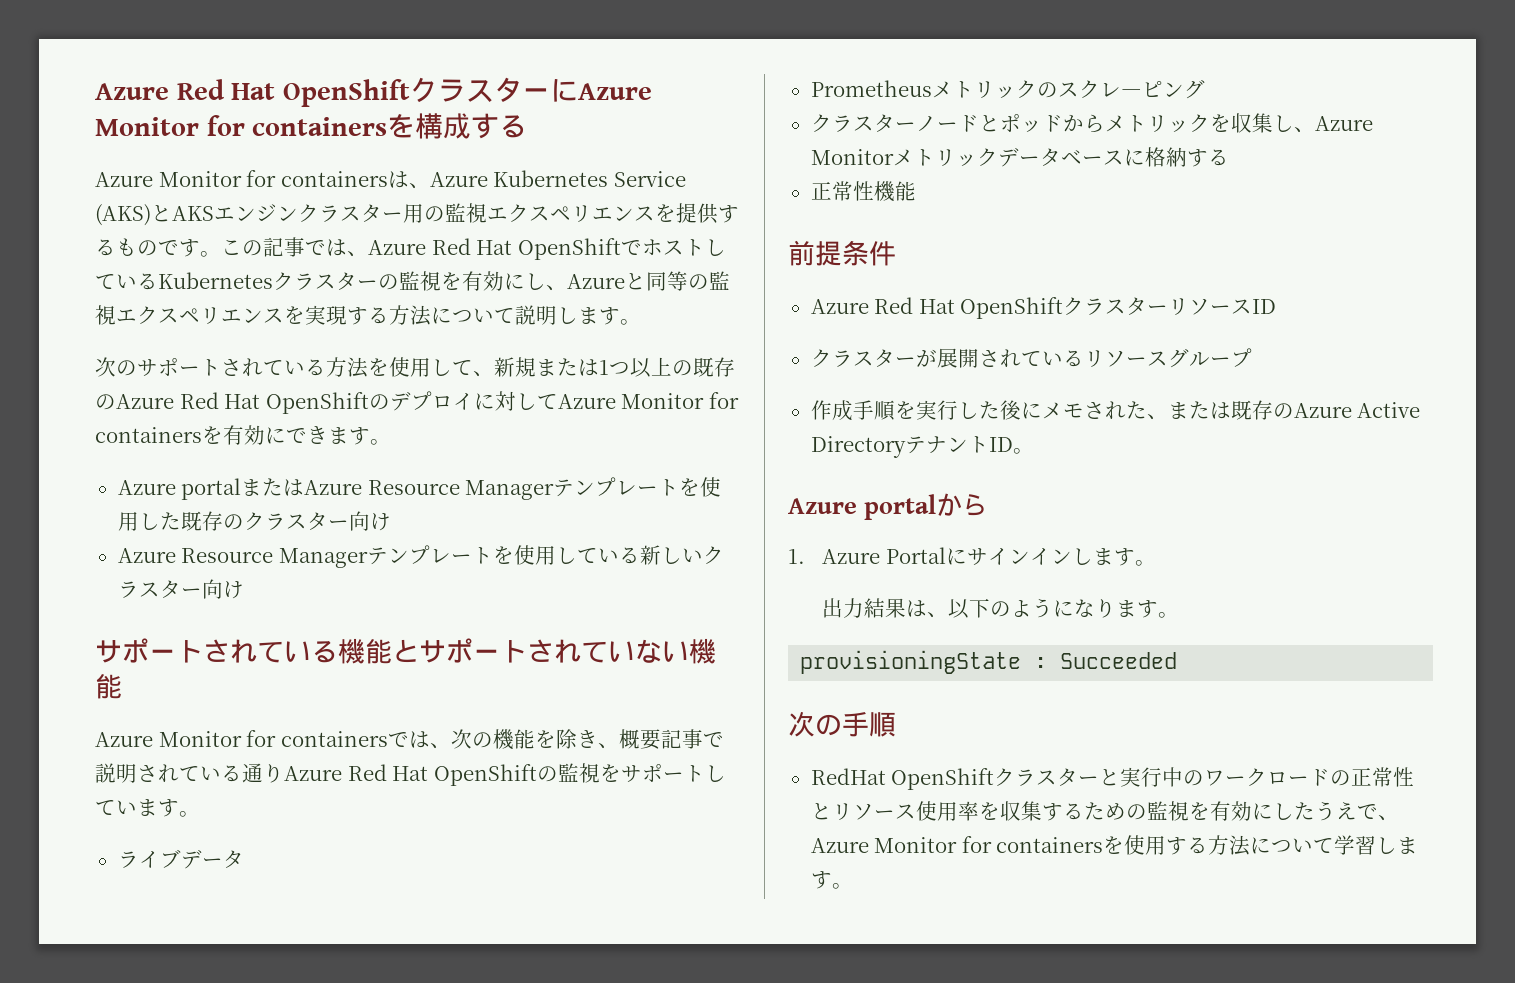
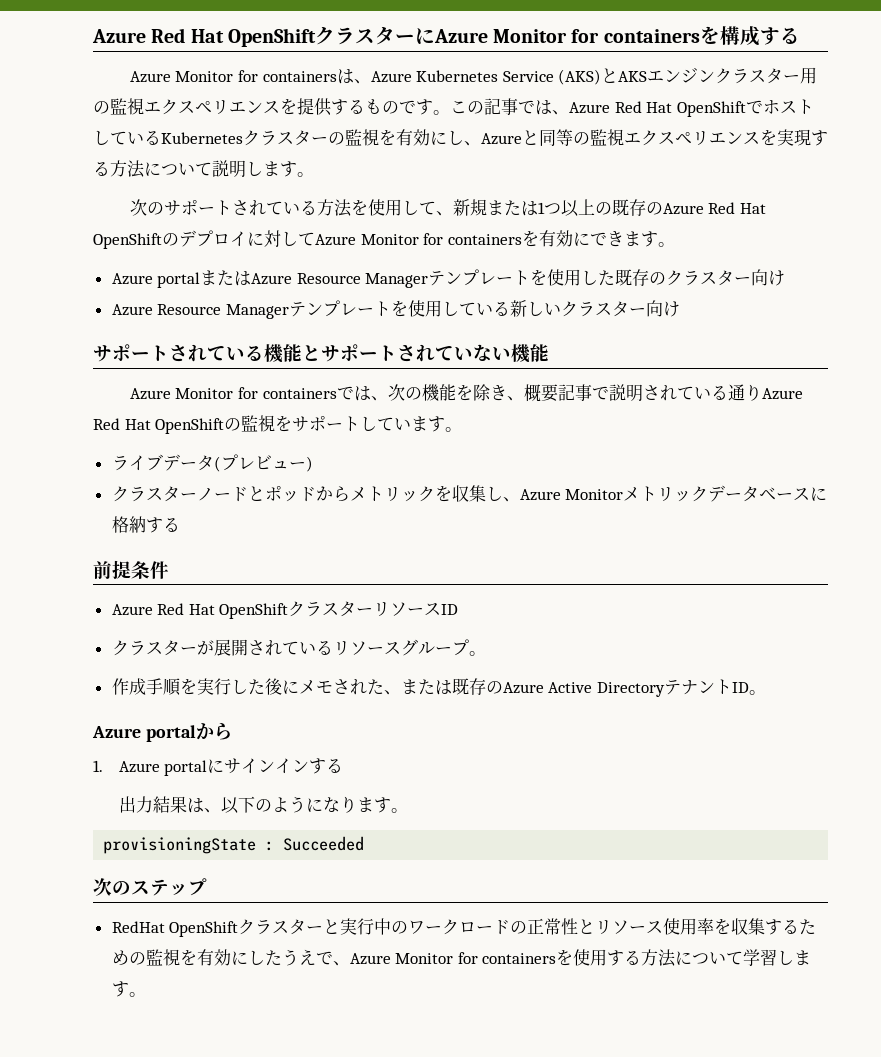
[810,79,1205,99] // Prometheusメトリックのスクレ―ピング -> [213,454,313,472] (プレビュー)
[810,181,916,202] // 正常性機能 -> (180, 524) none
(1252, 357) none -> [468,651,486,656] 。
[885,547,946,564] Portal -> [164,760,208,776] portal
[1071,548,1156,566] します。 -> [309,758,344,774] する
[842,712,896,737] 手順 -> [131,878,207,896] ステップ

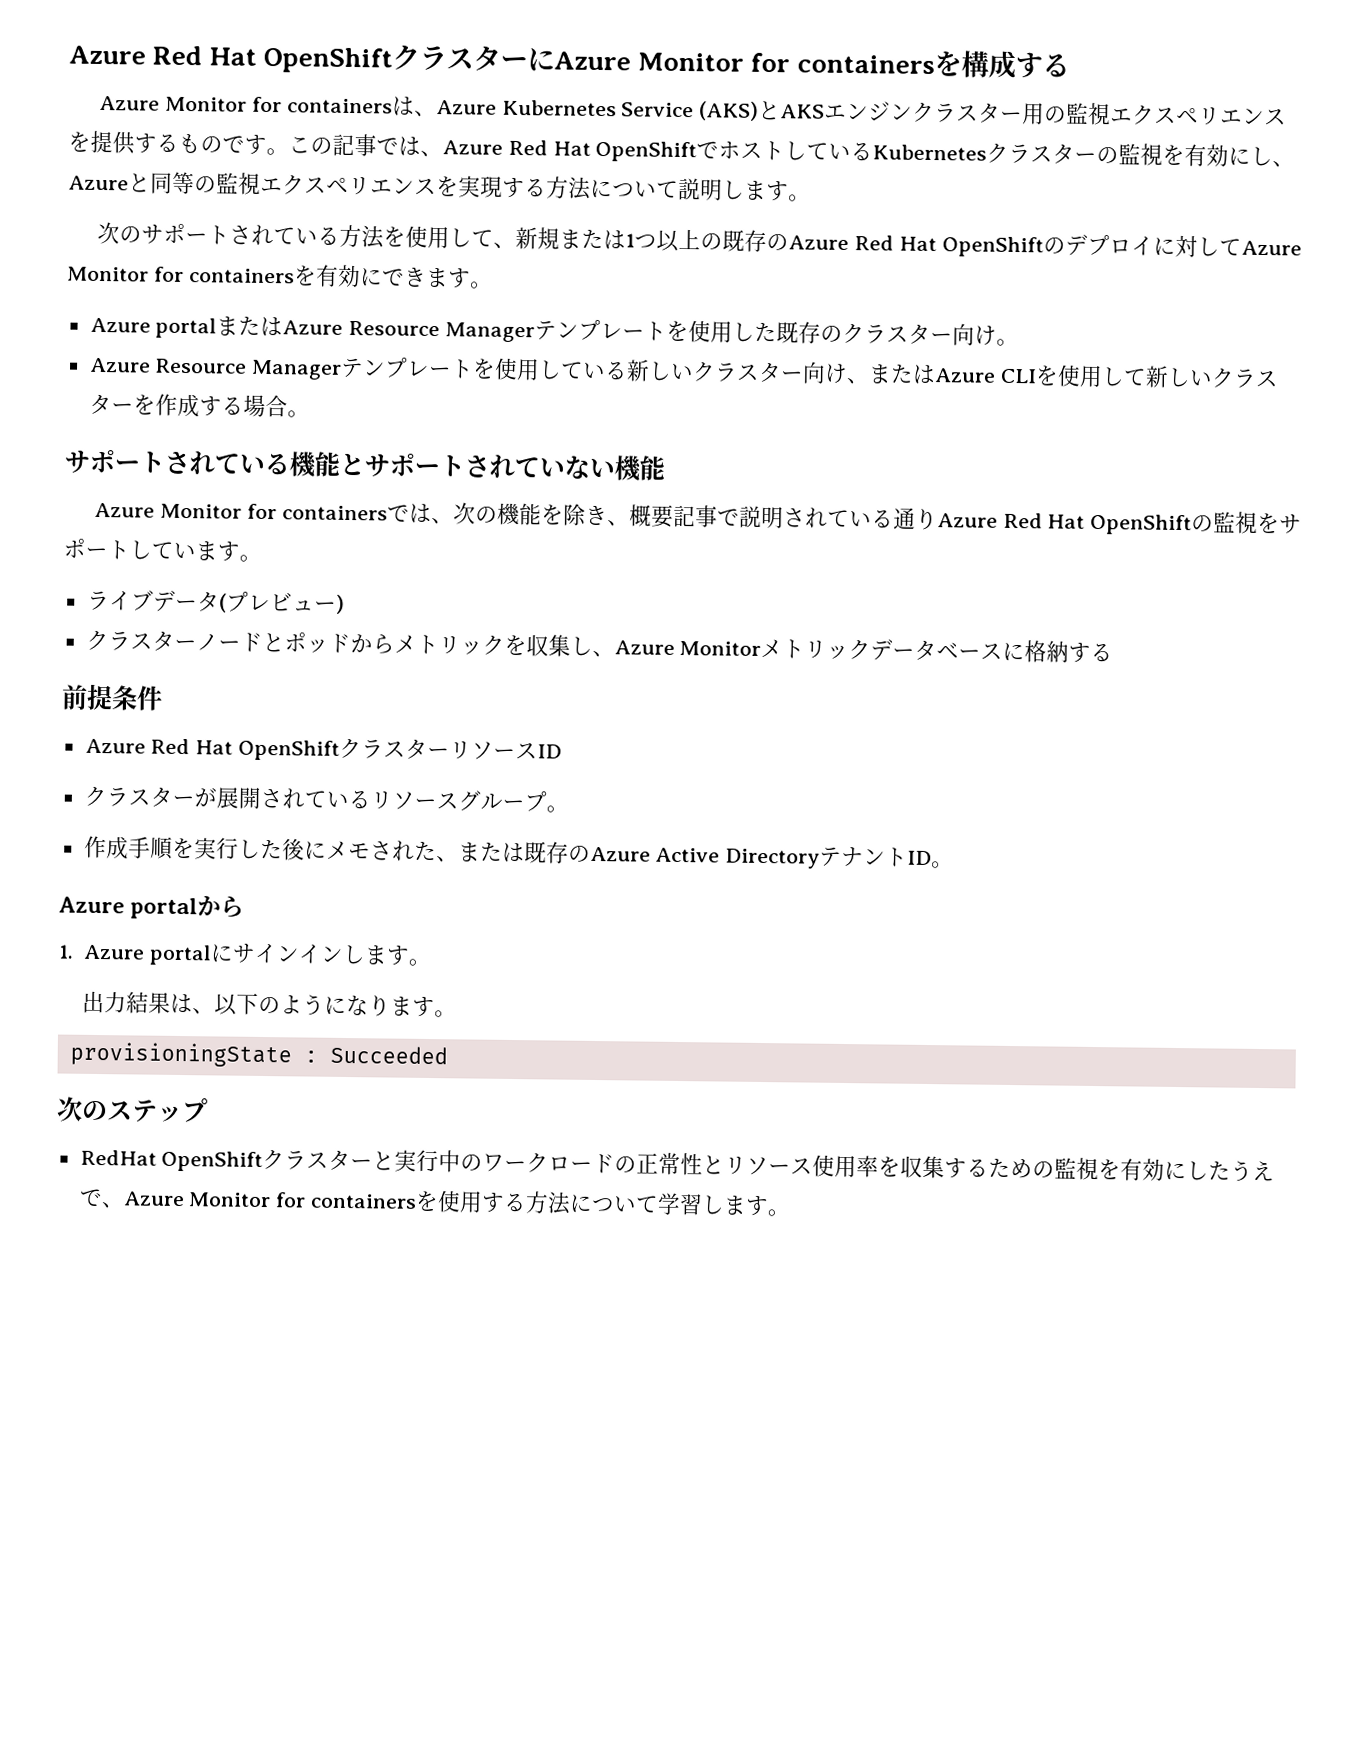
(786, 278) none -> [996,338,1020,347] 。
(680, 309) none -> [846,363,1280,388] [88,393,310,418] 、またはAzure CLIを使用して新しいクラスターを作成する場合。
[309,758,344,774] する -> [341,944,431,967] します。

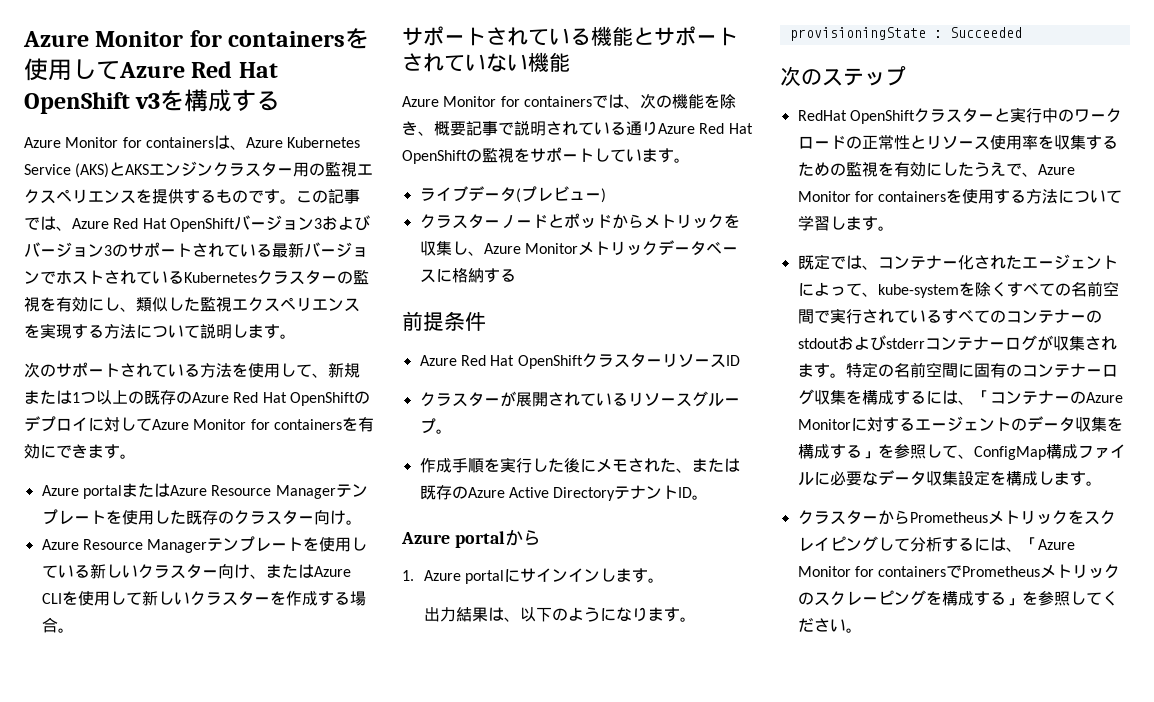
[69,44,935,75] Azure Red Hat OpenShiftクラスターにAzure Monitor for containers -> [23,28,370,49] [24,58,278,81] [24,92,161,114] Azure Monitor for containersを使用してAzure Red Hat OpenShift v3
(698, 151) none -> [233,215,370,231] [24,242,368,258] [24,271,40,284] バージョン3およびバージョン3のサポートされている最新バージョン
[784,141,808,161] し -> [104,270,136,284] され
[68,171,217,195] Azureと同等の -> [136,297,200,312] 類似した
(791, 1213) none -> [797,254,1118,270] [797,281,1119,298] [797,308,1102,324] [797,335,1117,351] [797,362,1118,378] [797,389,1123,405] [797,416,1123,432] [797,444,1126,460] [797,470,1102,486] [797,510,1116,525] [797,536,1075,552] [797,564,1121,579] [797,590,1118,606] [797,618,862,633] // 既定では、コンテナー化されたエージェントによって、kube-systemを除くすべての名前空間で実行されているすべてのコンテナーのstdoutおよびstderrコンテナーログが収集されます。特定の名前空間に固有のコンテナーログ収集を構成するには、「コンテナーのAzure Monitorに対するエージェントのデータ収集を構成する」を参照して、ConfigMap構成ファイルに必要なデータ収集設定を構成します。 // クラスターからPrometheusメトリックをスクレイピングして分析するには、「Azure Monitor for containersでPrometheusメトリックのスクレーピングを構成する」を参照してください。

